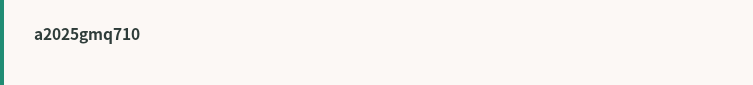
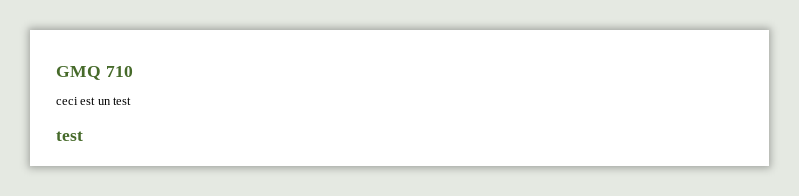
[34,28,140,44] a2025gmq710 -> [56,66,133,80] [56,97,132,105] [56,131,83,141] GMQ 710 // ceci est un test // test

